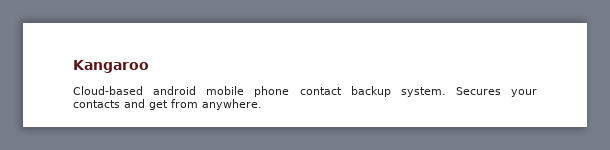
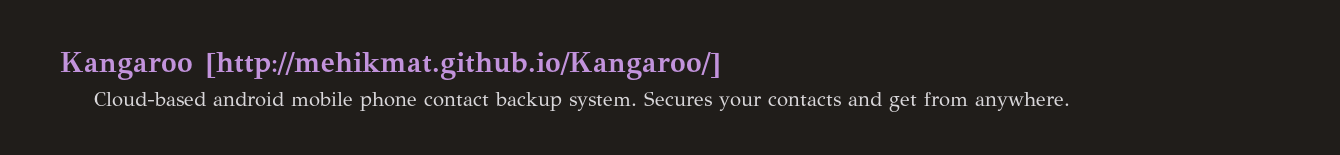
(149, 66) none -> [205,52,721,80] [http://mehikmat.github.io/Kangaroo/]

